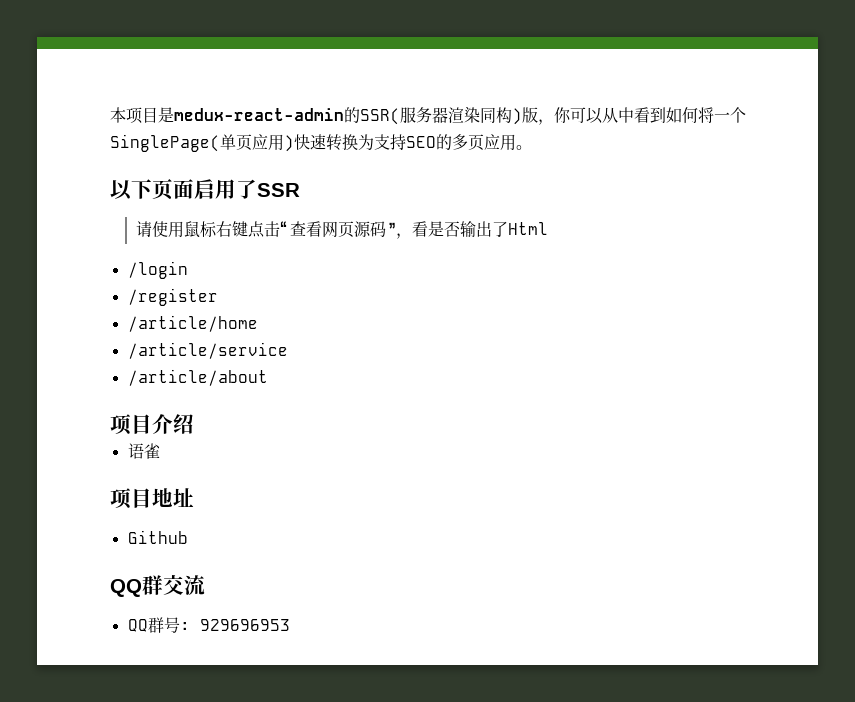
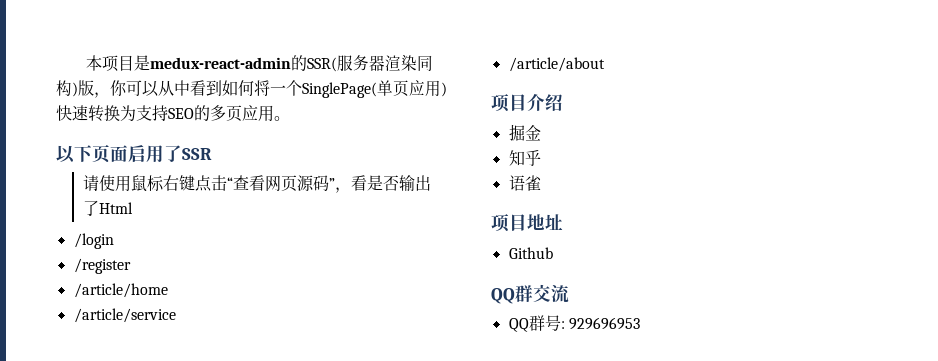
(194, 424) none -> [508,124,541,141] [508,150,541,166] // 掘金 // 知乎

